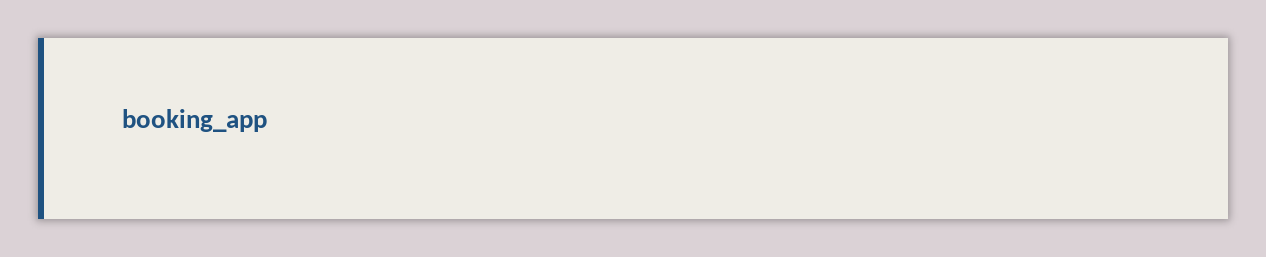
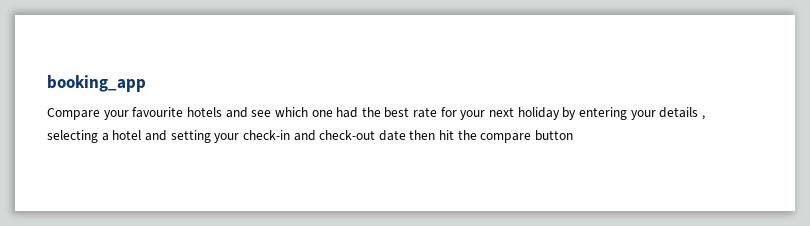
(267, 120) none -> [47,107,705,120] [47,130,574,143] // Compare your favourite hotels and see which one had the best rate for your next holiday by entering your details , selecting a hotel and setting your check-in and check-out date then hit the compare button

